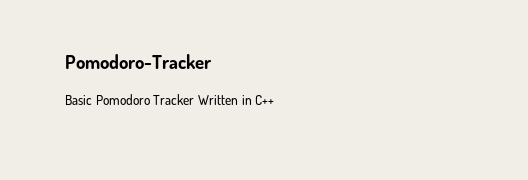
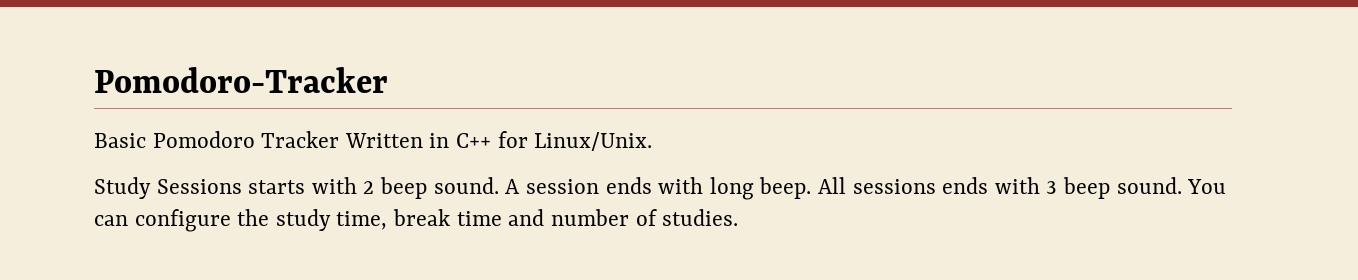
(275, 100) none -> [497,131,653,151] [94,177,1227,200] [94,209,739,232] for Linux/Unix. // Study Sessions starts with 2 beep sound. A session ends with long beep. All sessions ends with 3 beep sound. You can configure the study time, break time and number of studies.

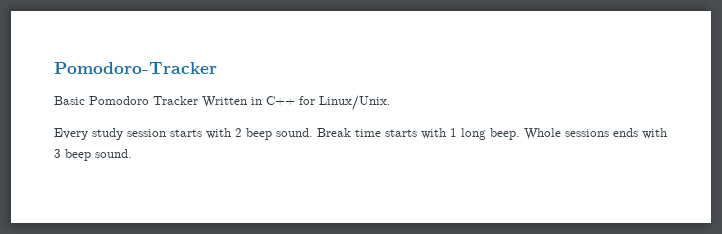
[94,177,242,199] Study Sessions -> [54,128,166,140] Every study session
[505,177,704,194] A session ends with -> [317,128,457,139] Break time starts with 1
[817,177,846,194] All -> [524,128,561,140] Whole
[1187,179,1227,194] [94,209,739,232] You can configure the study time, break time and number of studies. -> (132, 153) none

